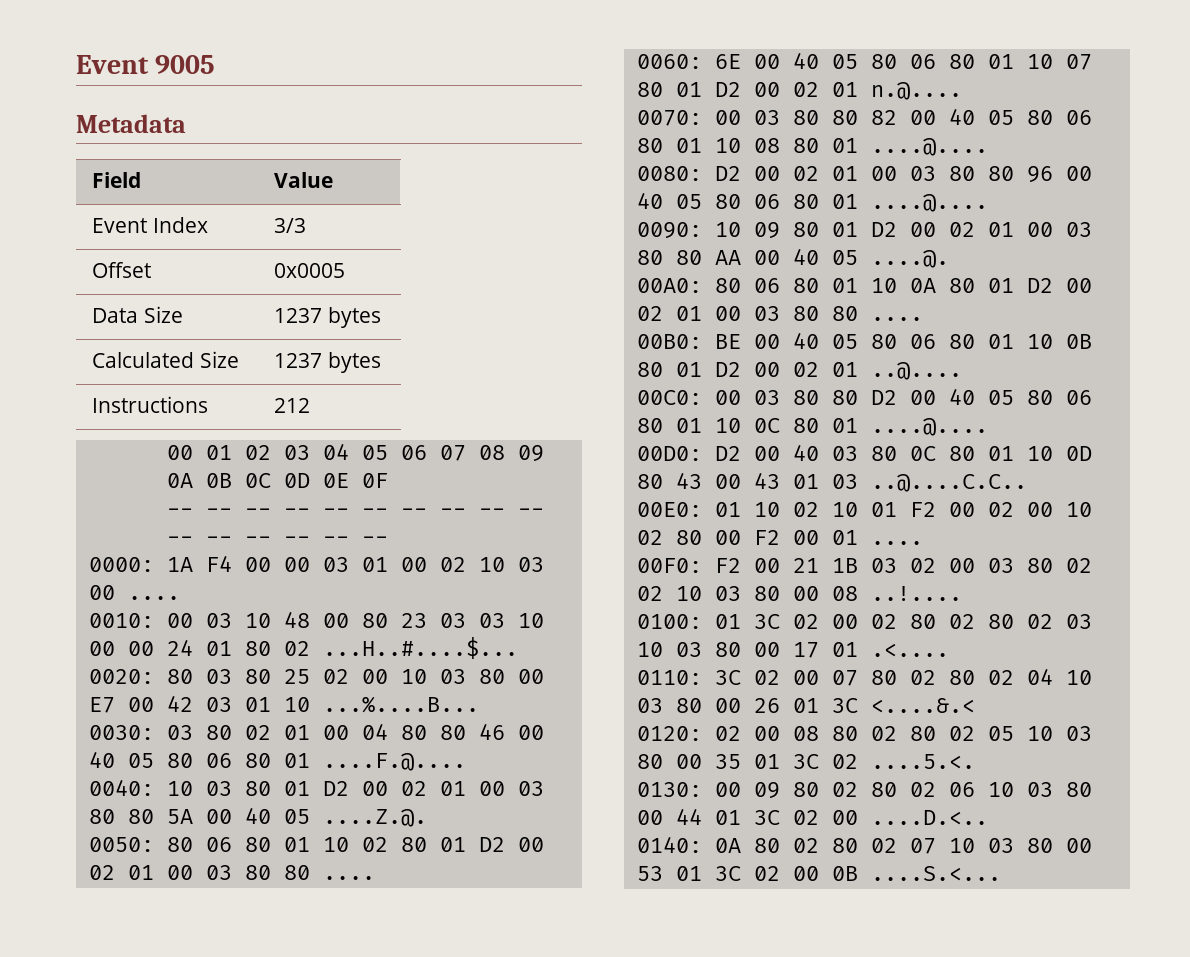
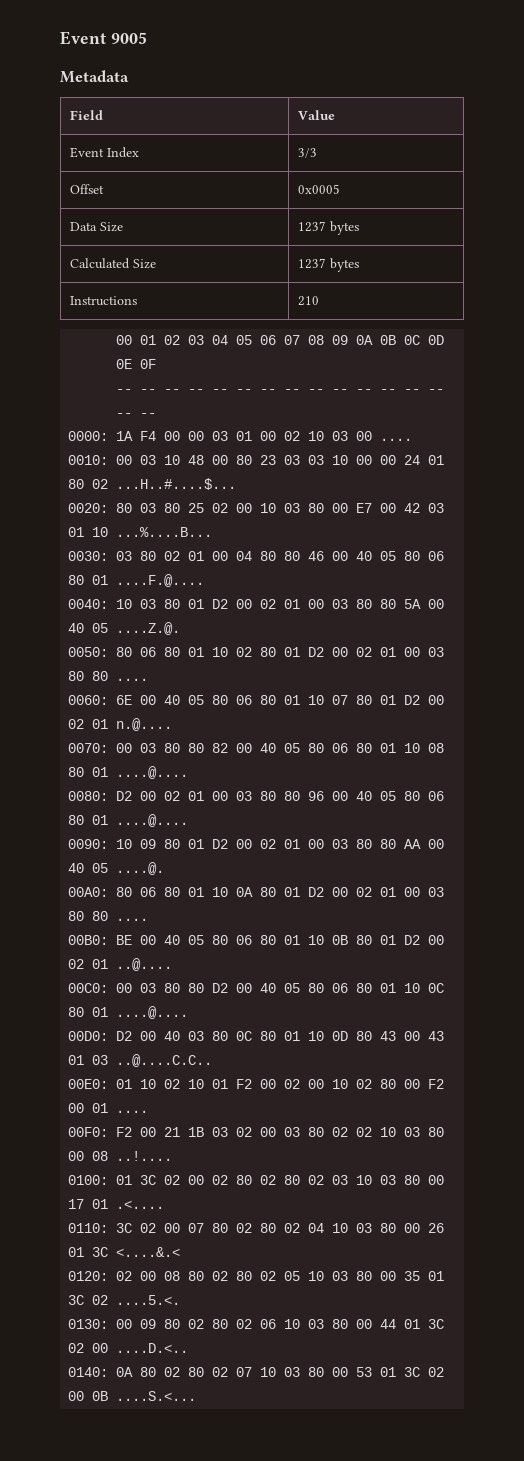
[274,398,311,413] 212 -> [297,296,319,306] 210

